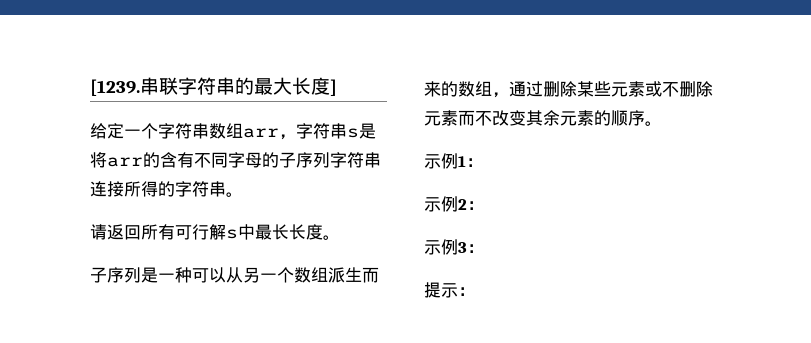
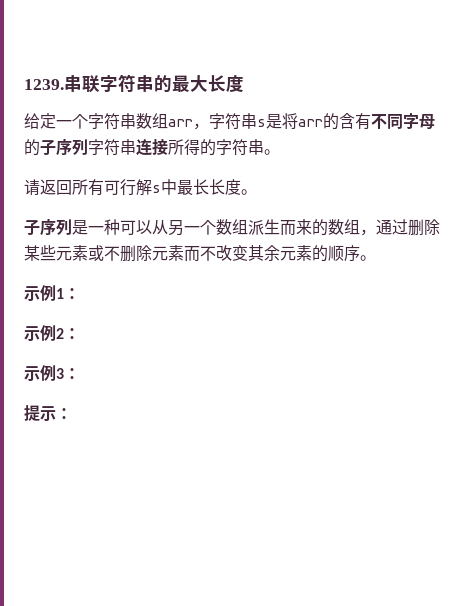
[90,79,140,96] [1239. -> [24,79,64,90] 1239.
[330,79,337,96] ] -> (244, 84) none

